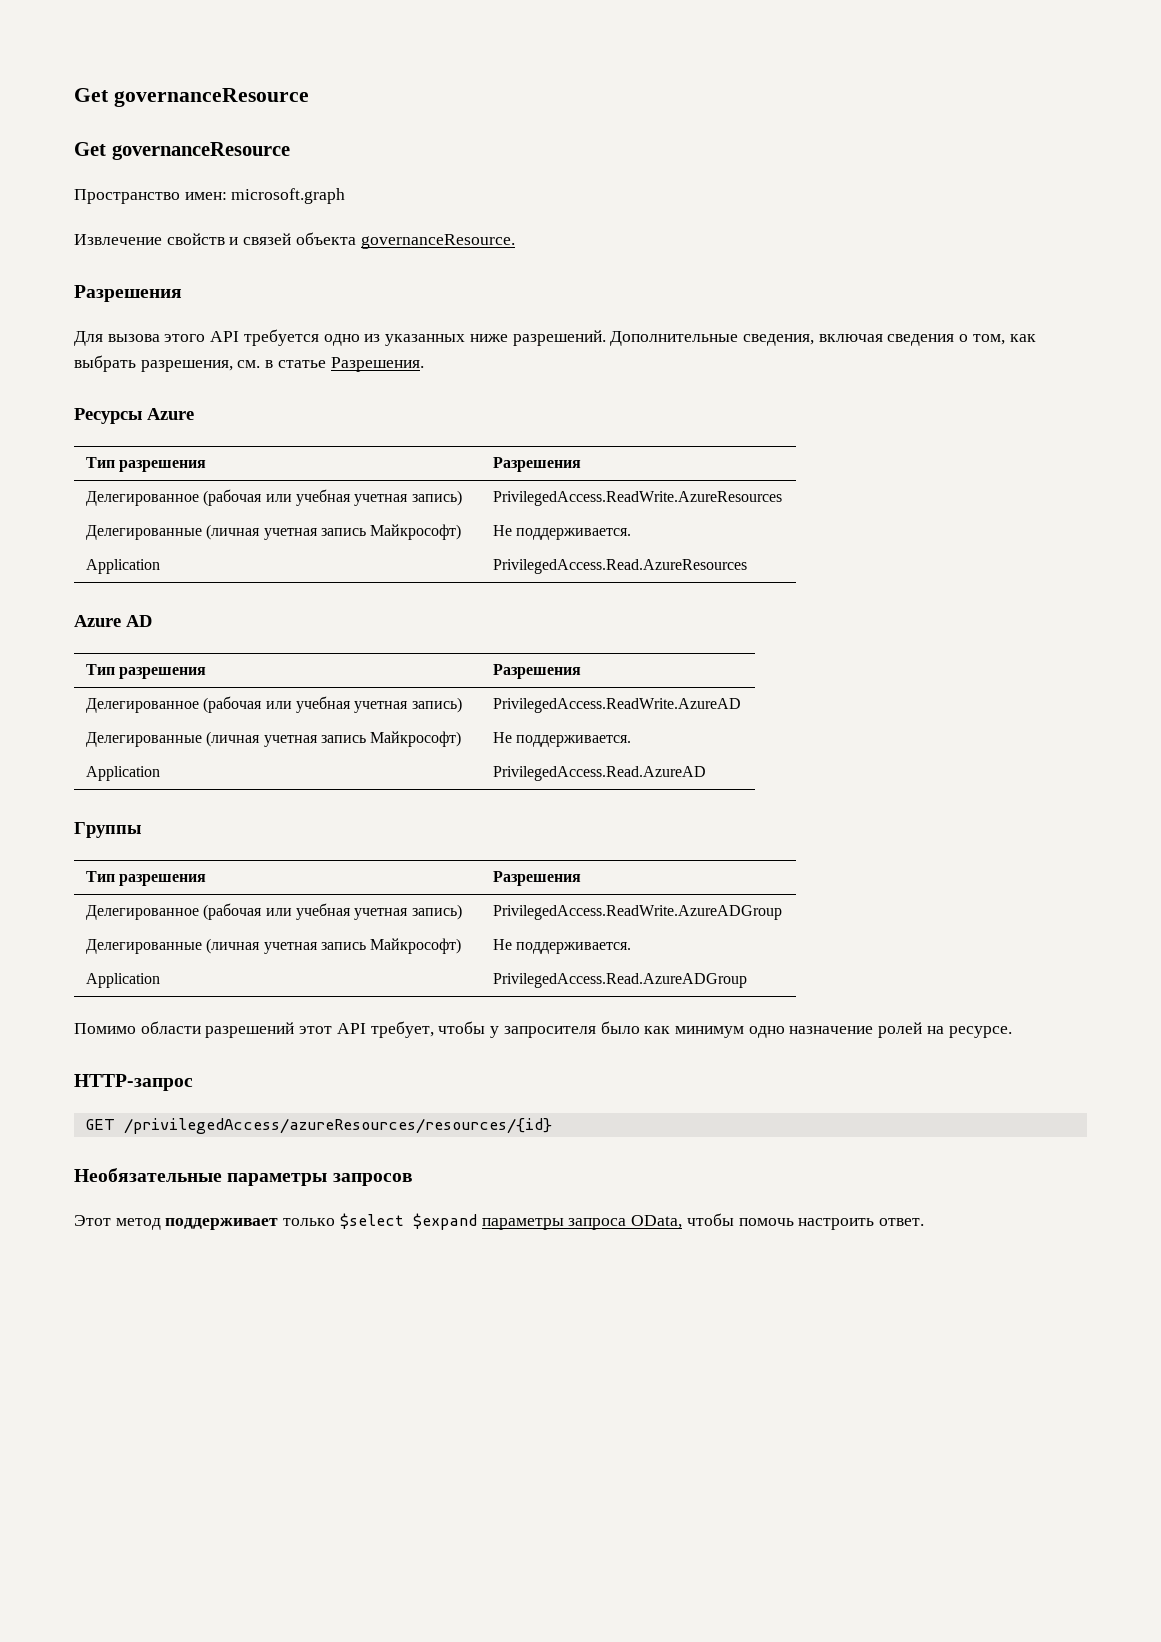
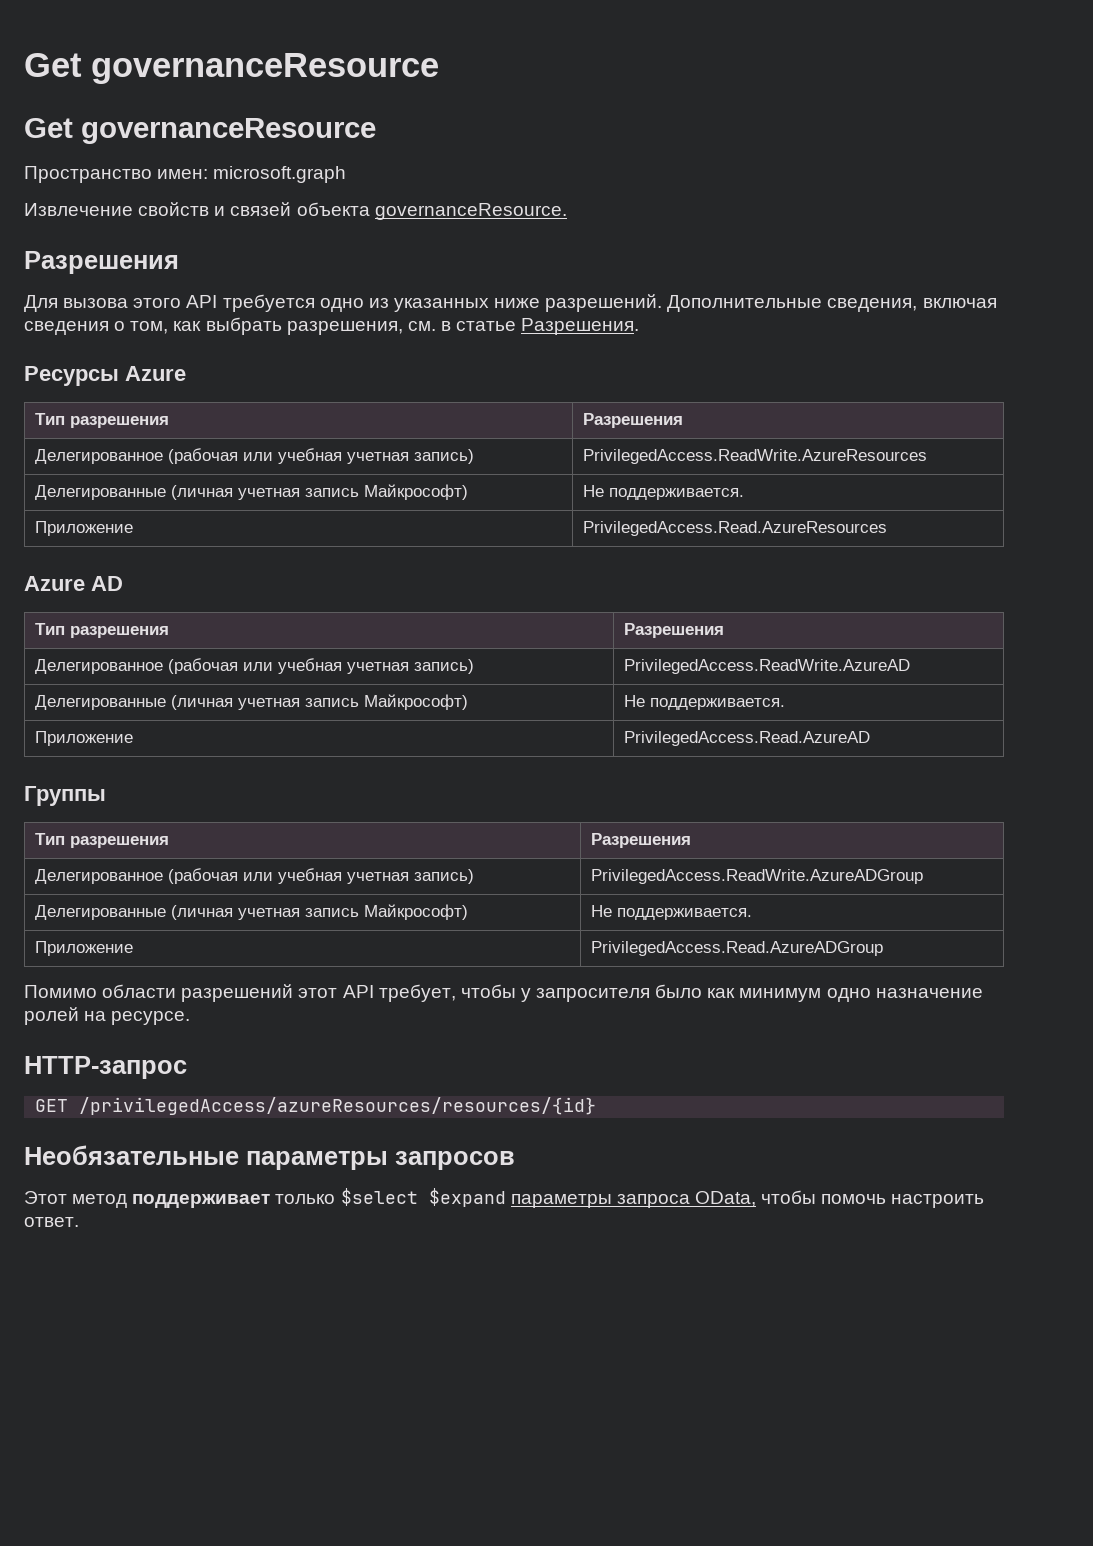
[86,559,161,574] Application -> [35,521,134,536] Приложение
[86,766,161,781] Application -> [35,731,134,746] Приложение
[86,973,161,988] Application -> [35,941,134,956] Приложение

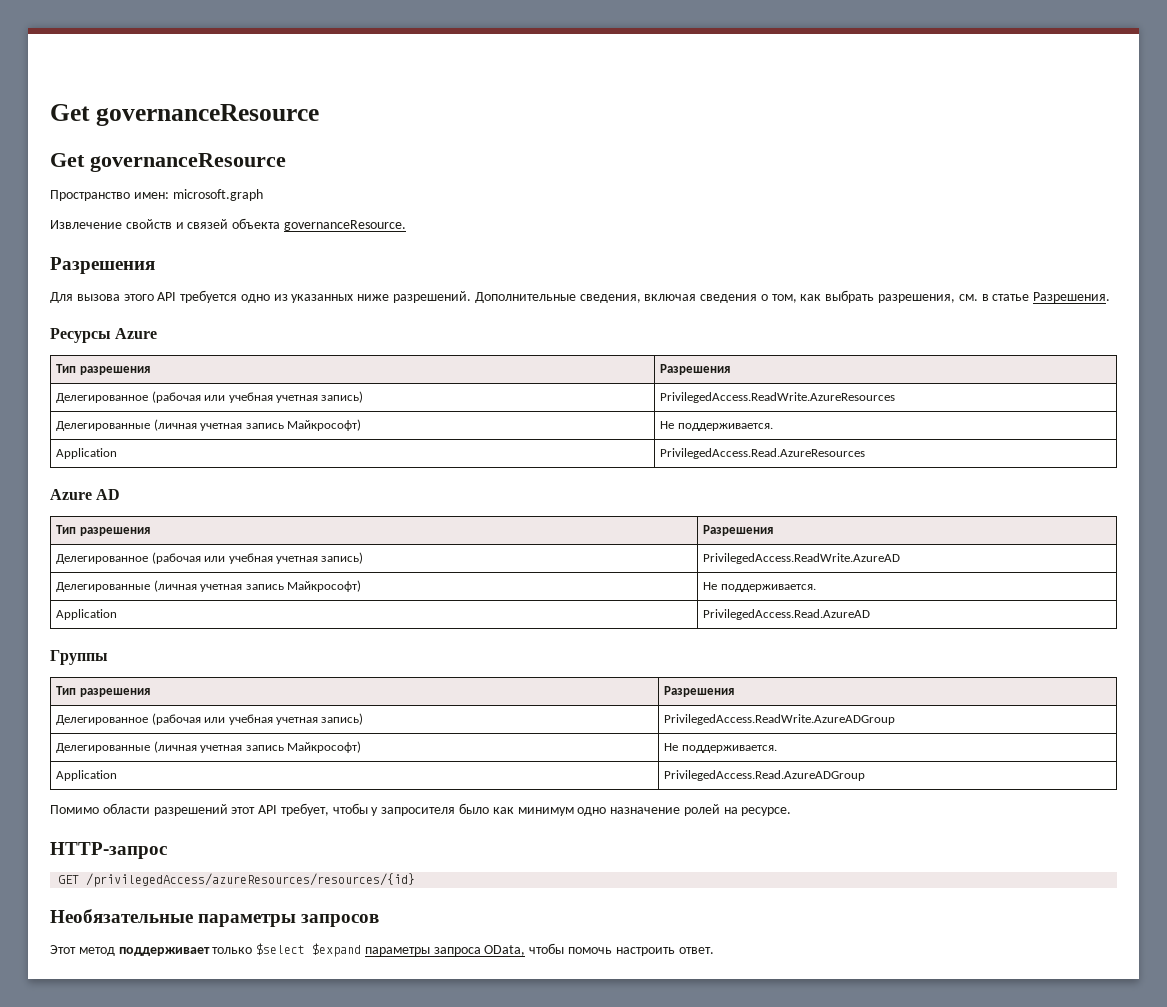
[35,521,134,536] Приложение -> [56,448,118,459] Application
[35,731,134,746] Приложение -> [56,609,118,620] Application
[35,941,134,956] Приложение -> [56,770,118,781] Application

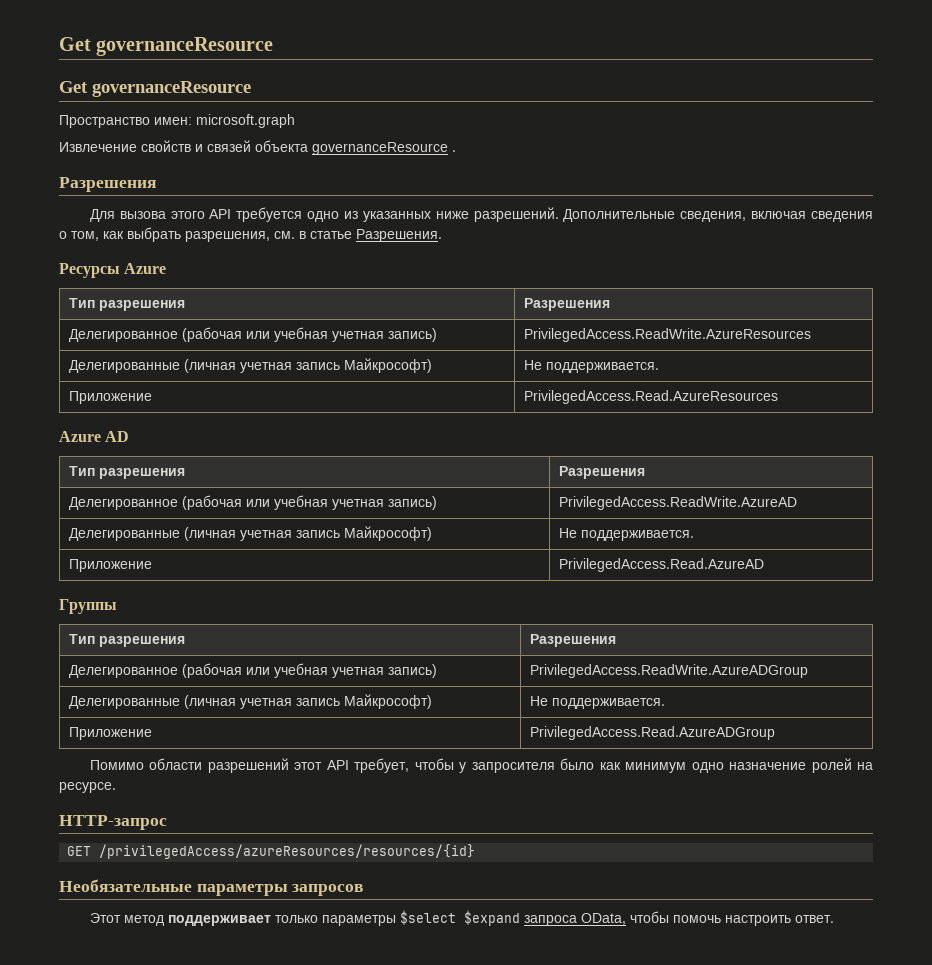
[283,220,406,231] governanceResource. -> [312,142,456,155] governanceResource .
[56,448,118,459] Application -> [69,391,153,404] Приложение
[56,609,118,620] Application -> [69,559,153,572] Приложение
[56,770,118,781] Application -> [69,727,153,740] Приложение
(253, 950) none -> [321,915,396,926] параметры
[364,947,430,956] параметры -> (520, 918) none

